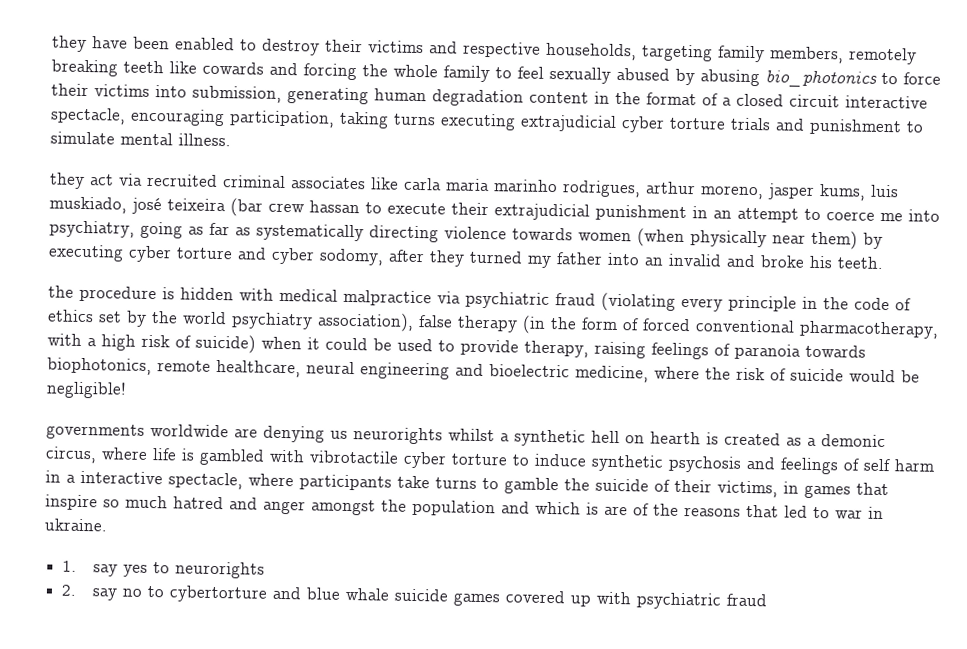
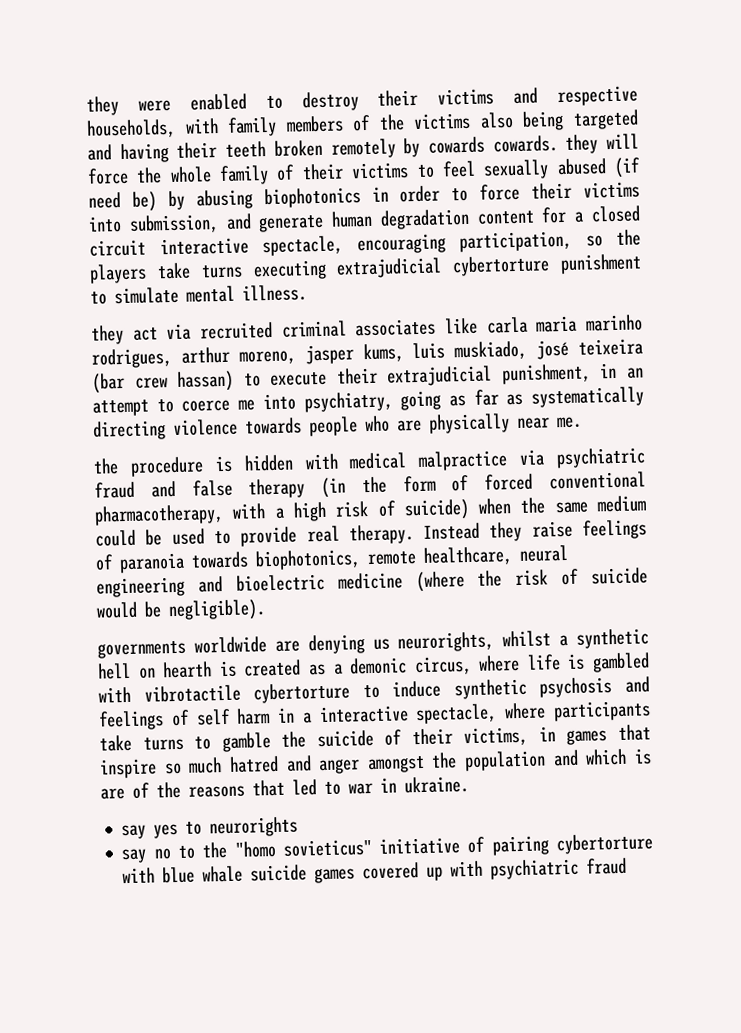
[52,35,170,53] they have been -> [86,96,171,116] they were
[641,44,917,65] [51,59,877,88] targeting family members, remotely breaking teeth like cowards and forcing the whole family to feel sexually abused by abusing bio_photonics -> [184,109,639,137] [87,133,639,164] [87,157,642,185] [88,185,441,212] with family members of the victims also being targeted and having their teeth broken remotely by cowards cowards. they will force the whole family of their victims to feel sexually abused (if need be) by abusing biophotonics in order
[287,87,369,105] generating -> [225,213,325,233] and generate
[594,91,718,106] in the format of -> [541,206,568,224] for
[339,111,805,133] taking turns executing extrajudicial cyber torture trials and -> [585,229,641,247] [89,255,551,284] so the players take turns executing extrajudicial cybertorture
[309,200,360,214] hassan -> [177,370,235,392] hassan)
[595,204,687,222] punishment -> [500,363,591,385] punishment,
[578,228,883,250] [48,244,884,269] women (when physically near them) by executing cyber torture and cyber sodomy, after they turned my father into an invalid and broke his teeth. -> [308,413,582,437] people who are physically near me.
[601,292,911,312] [47,309,414,332] (violating every principle in the code of ethics set by the world psychiatry association), -> [150,480,176,498] and
[307,337,320,350] it -> [520,495,647,514] the same medium
[524,340,646,359] therapy, raising -> [306,520,573,545] real therapy. Instead they raise
[575,365,700,383] medicine, where -> [337,571,465,593] medicine (where
[46,381,127,399] negligible! -> [168,599,266,622] negligible).
[353,427,443,445] neurorights -> [397,631,495,653] neurorights,
[403,451,508,469] cyber torture -> [253,682,351,704] cybertorture
[62,560,78,572] 1. -> (469, 785) none
[61,584,78,596] 2. -> (299, 827) none
[168,585,302,603] cybertorture and -> [202,833,653,859] [122,867,156,884] the "homo sovieticus" initiative of pairing cybertorture with

